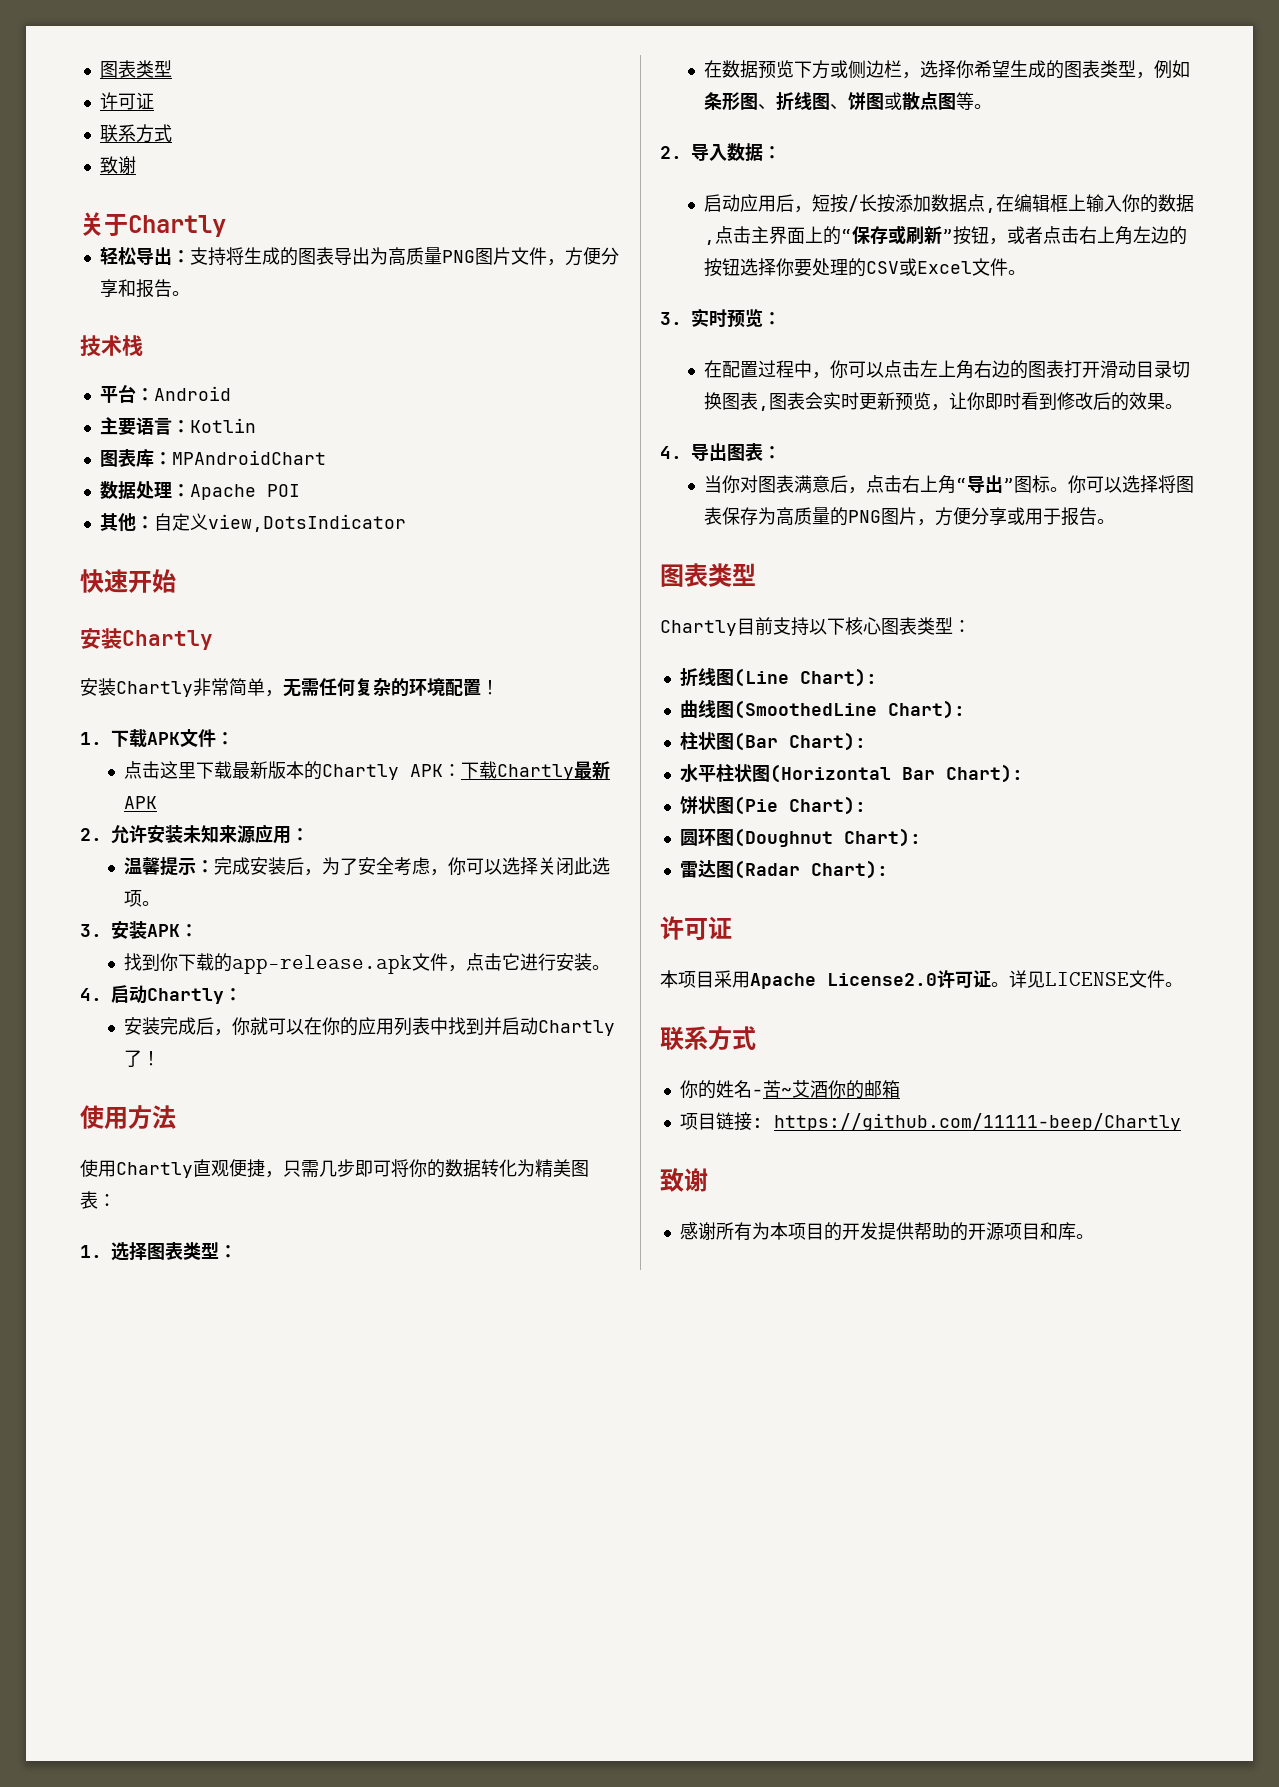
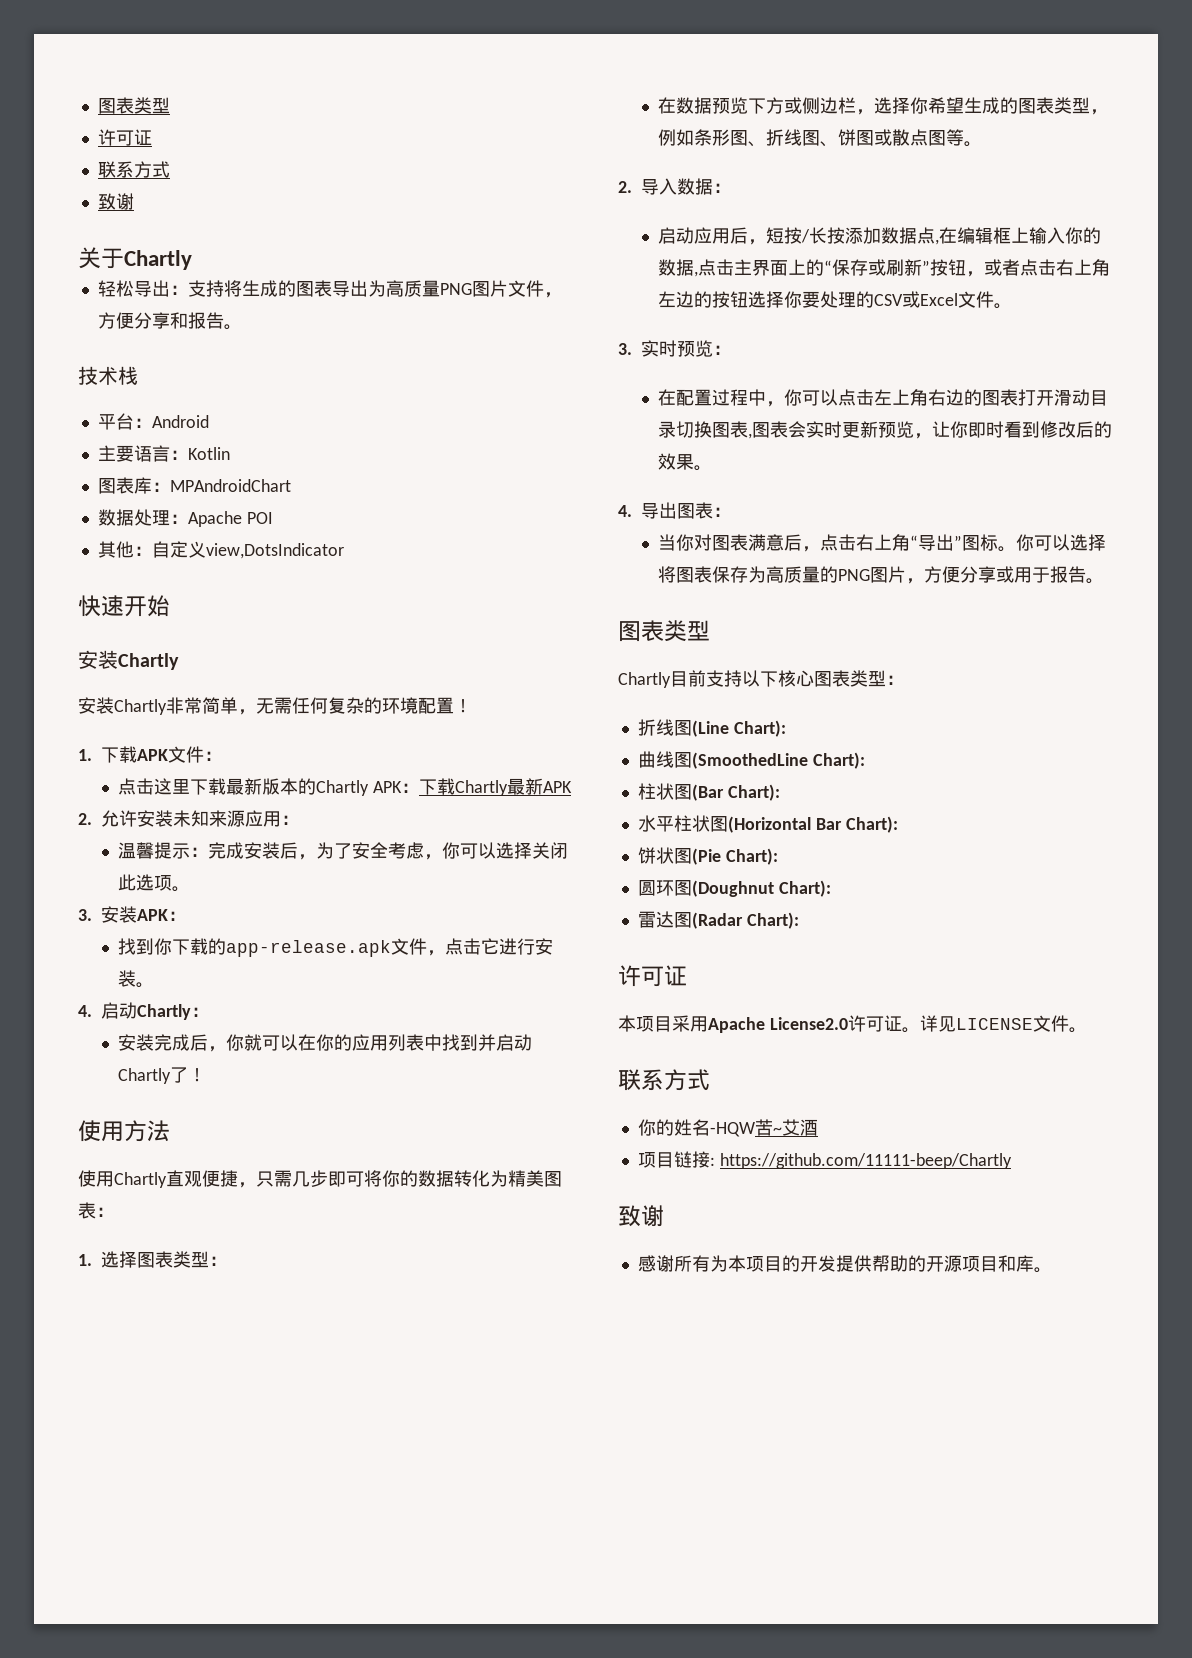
[751,1089,763,1096] - -> [709,1122,755,1137] -HQW
[827,1080,900,1099] 你的邮箱 -> (818, 1127) none

